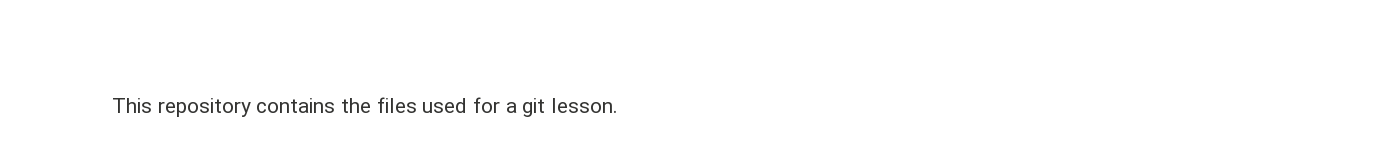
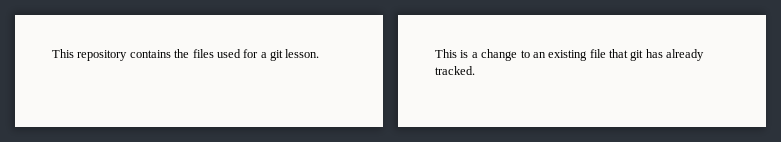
(619, 105) none -> [435,49,705,61] [435,66,475,75] // This is a change to an existing file that git has already tracked.

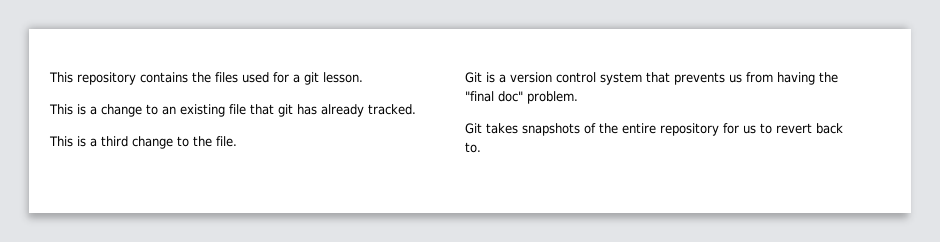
(475, 70) none -> [49,136,237,149] [465,72,838,85] [465,91,578,104] [465,123,843,136] [465,142,481,153] // This is a third change to the file. // Git is a version control system that prevents us from having the "final doc" problem. // Git takes snapshots of the entire repository for us to revert back to.

